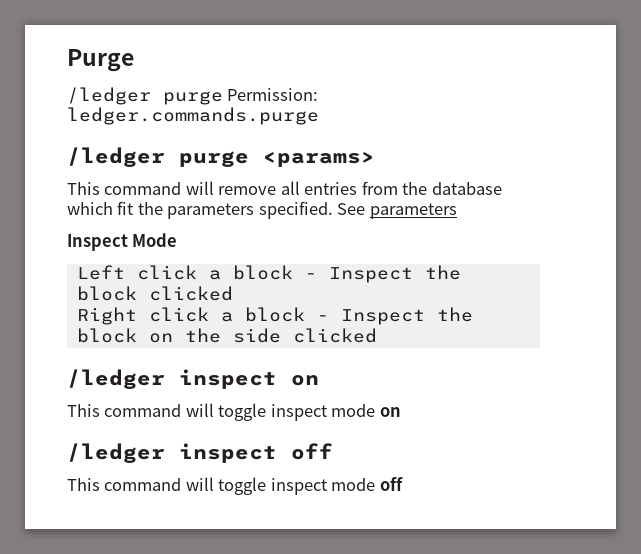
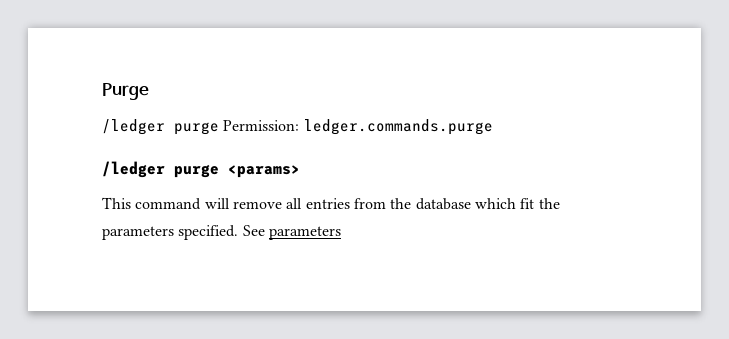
[67,233,178,251] [76,265,461,283] [76,286,233,301] [76,307,473,325] [76,328,377,343] [67,369,319,389] [67,403,401,421] [67,443,333,463] [67,477,403,495] // Inspect Mode // Left click a block - Inspect the block clicked // Right click a block - Inspect the block on the side clicked // /ledger inspect on // This command will toggle inspect mode on // /ledger inspect off // This command will toggle inspect mode off -> (341, 233) none

